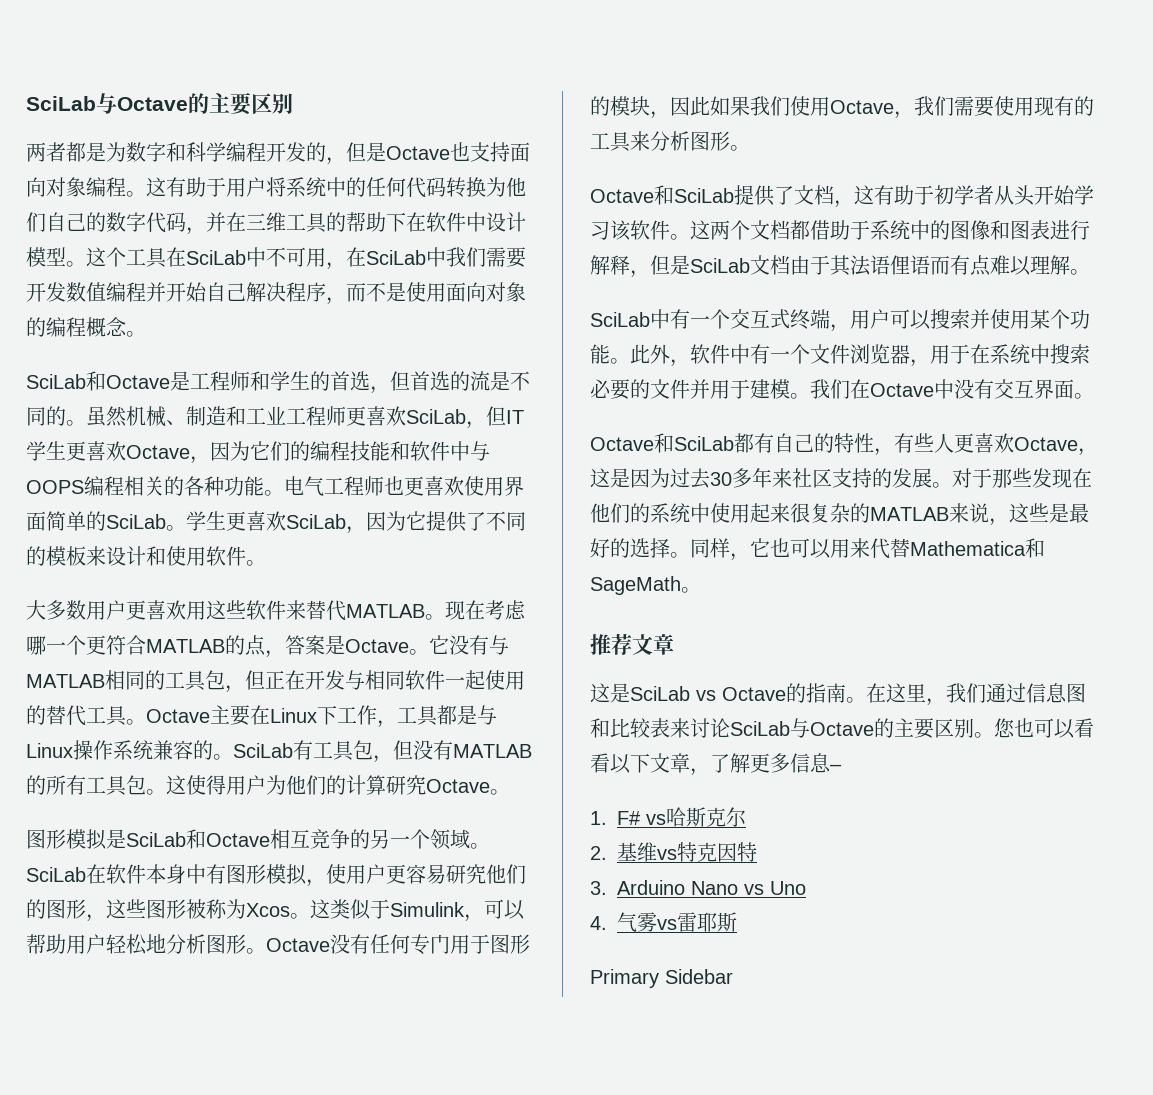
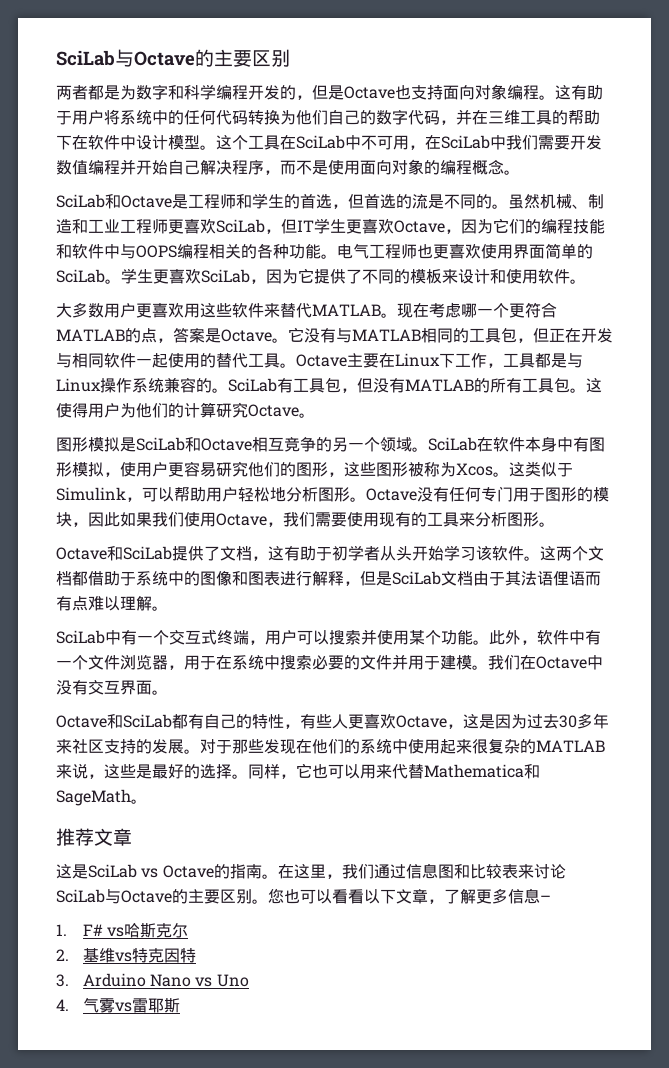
[590,969,733,988] // Primary Sidebar -> (180, 1005) none

